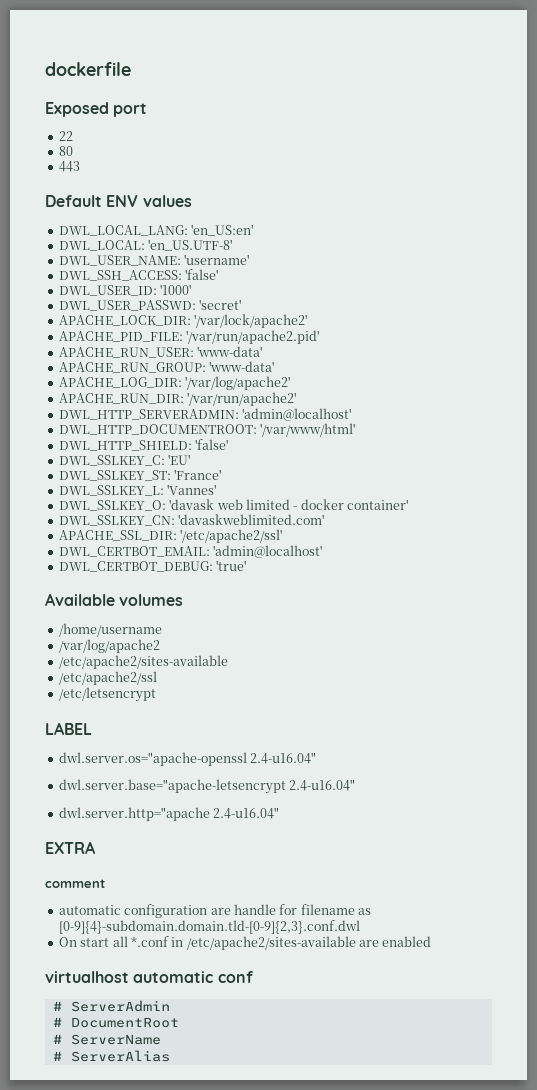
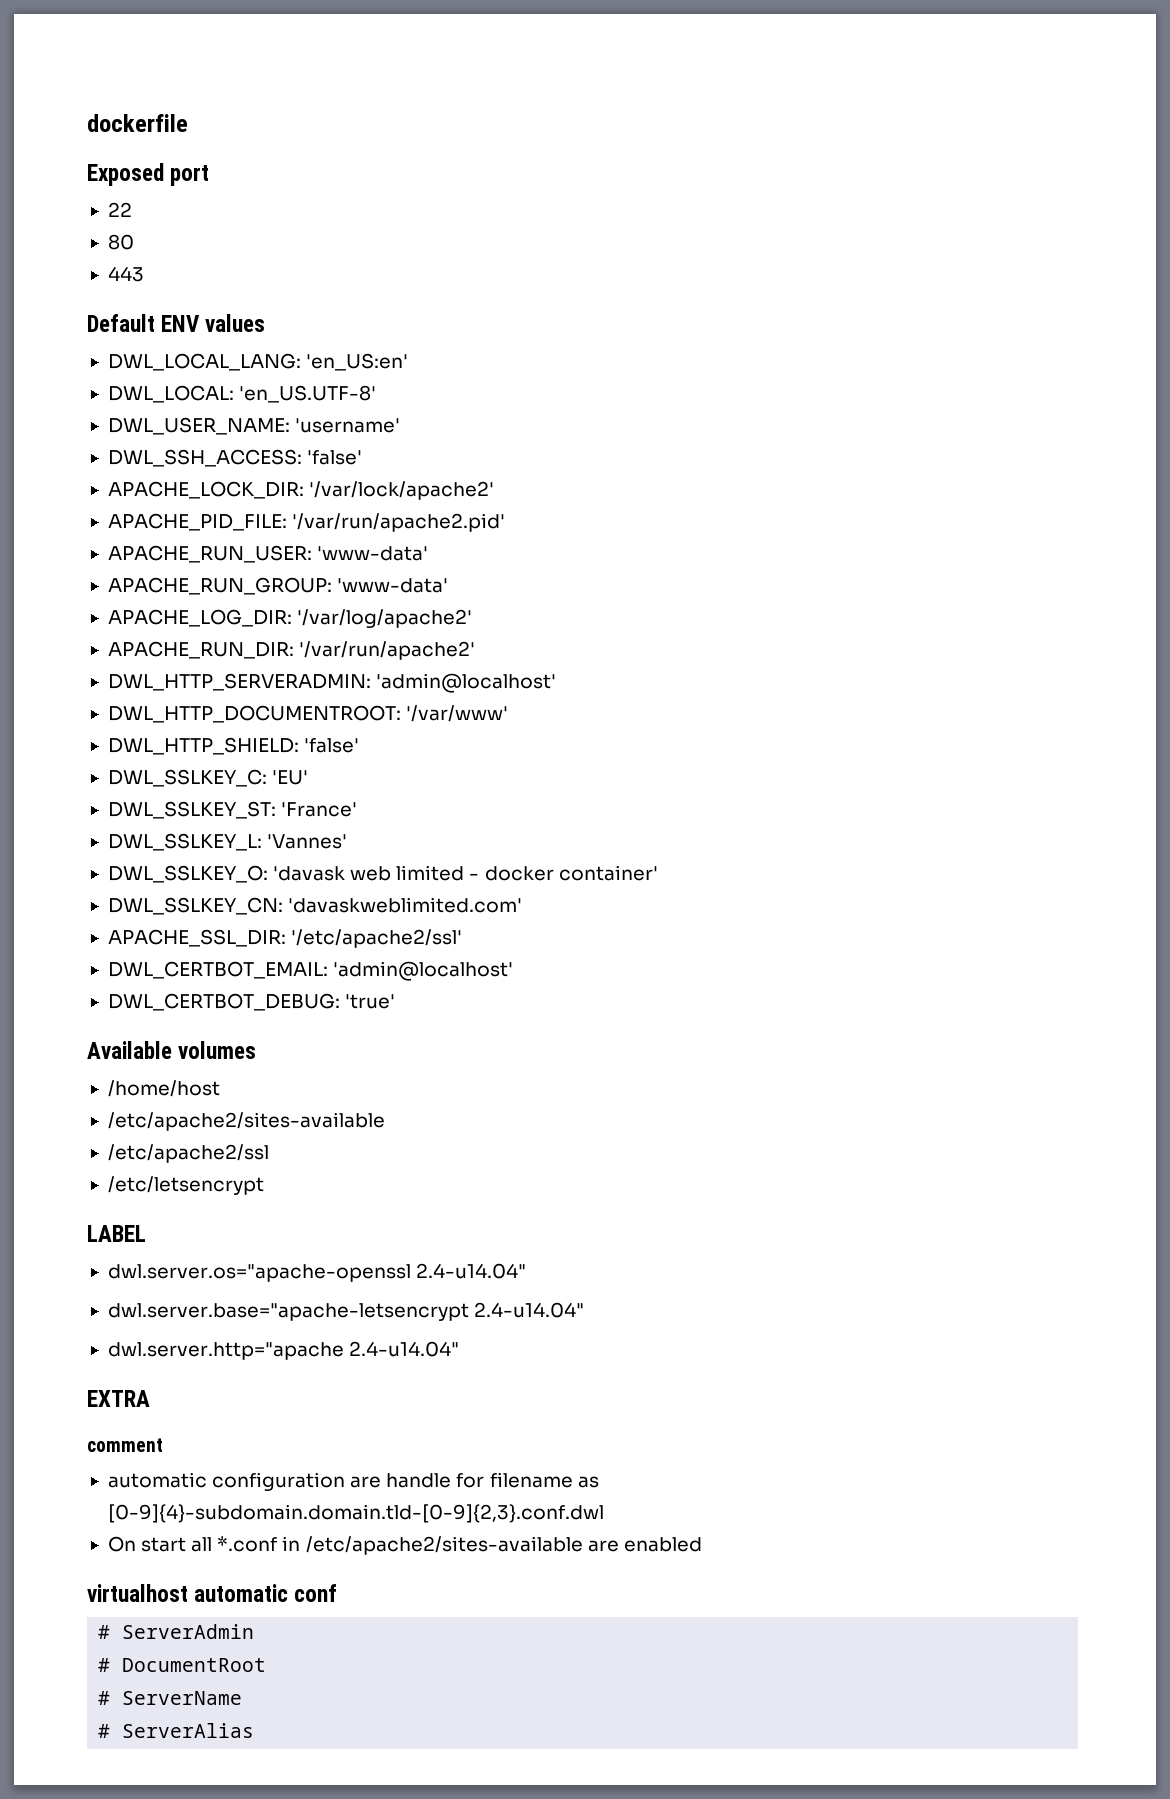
[58,284,192,296] [58,299,242,311] // DWL_USER_ID: '1000' // DWL_USER_PASSWD: 'secret' -> (363, 457) none
[260,423,356,437] '/var/www/html' -> [406,705,509,722] '/var/www'
[58,623,162,637] [58,639,160,653] /home/username // /var/log/apache2 -> [107,1080,220,1097] /home/host
[250,752,317,764] 2.4-u16.04" -> [416,1263,527,1279] 2.4-u14.04"
[289,779,356,791] 2.4-u16.04" -> [474,1302,585,1318] 2.4-u14.04"
[213,807,280,819] 2.4-u16.04" -> [349,1341,460,1357] 2.4-u14.04"

